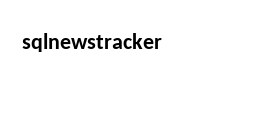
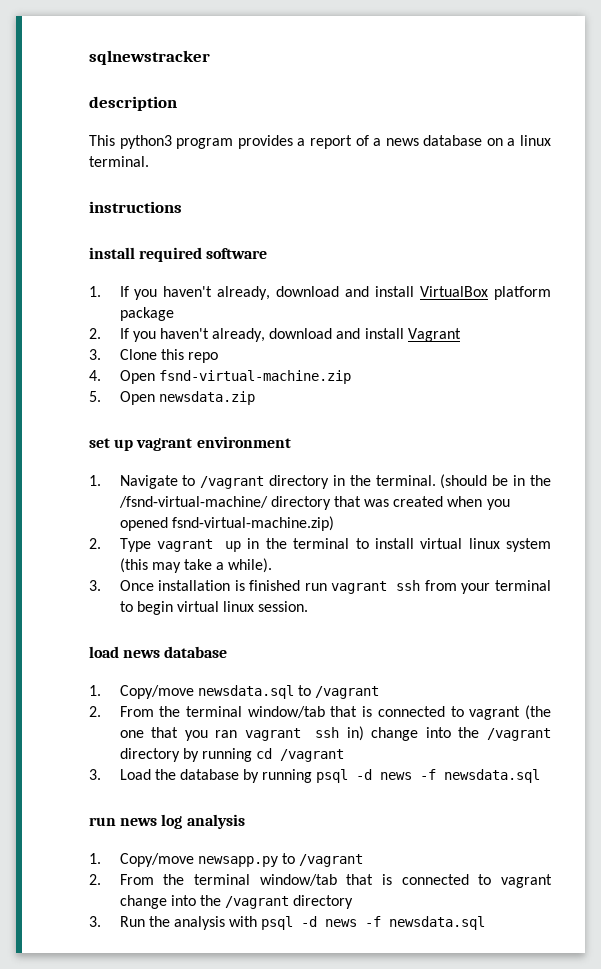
(162, 42) none -> [89,96,177,111] [89,135,551,149] [89,156,149,167] [89,201,182,213] [89,247,268,262] [89,286,551,300] [119,307,174,321] [89,328,461,342] [89,349,218,363] [89,370,351,384] [89,391,255,405] [89,436,291,451] [89,474,551,489] [118,496,510,510] [119,516,334,531] [89,538,551,552] [119,558,273,573] [89,580,551,594] [119,601,309,615] [89,646,228,658] [89,685,380,699] [89,705,551,720] [119,726,551,741] [119,748,345,762] [89,769,541,783] [89,814,245,829] [89,853,364,867] [89,874,552,888] [119,895,354,909] [89,916,486,930] // description // This python3 program provides a report of a news database on a linux terminal. // instructions // install required software // 1. If you haven't already, download and install VirtualBox platform package // 2. If you haven't already, download and install Vagrant // 3. Clone this repo // 4. Open fsnd-virtual-machine.zip // 5. Open newsdata.zip // set up vagrant environment // 1. Navigate to /vagrant directory in the terminal. (should be in the /fsnd-virtual-machine/ directory that was created when you opened fsnd-virtual-machine.zip) // 2. Type vagrant up in the terminal to install virtual linux system (this may take a while). // 3. Once installation is finished run vagrant ssh from your terminal to begin virtual linux session. // load news database // 1. Copy/move newsdata.sql to /vagrant // 2. From the terminal window/tab that is connected to vagrant (the one that you ran vagrant ssh in) change into the /vagrant directory by running cd /vagrant // 3. Load the database by running psql -d news -f newsdata.sql // run news log analysis // 1. Copy/move newsapp.py to /vagrant // 2. From the terminal window/tab that is connected to vagrant change into the /vagrant directory // 3. Run the analysis with psql -d news -f newsdata.sql

